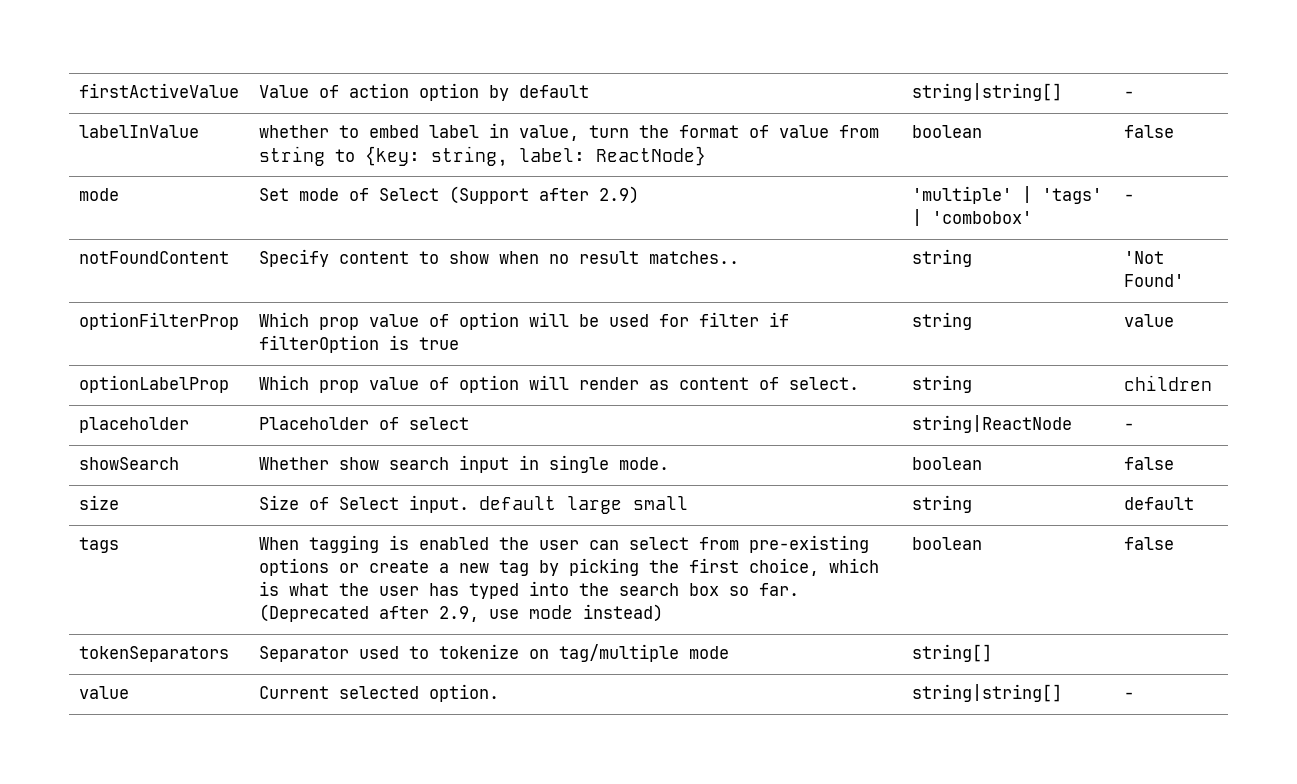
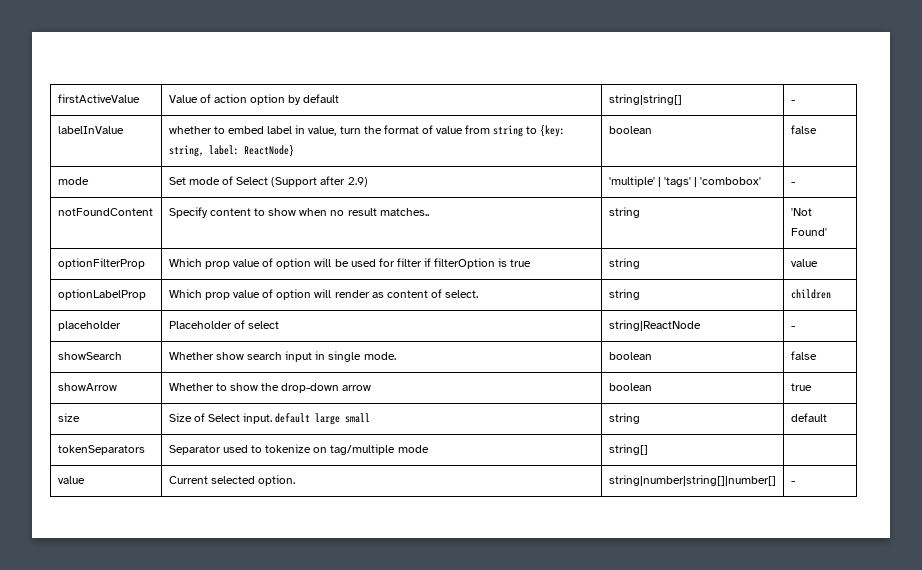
(1174, 463) none -> [57,383,117,391] [168,383,372,393] [608,383,652,391] [790,383,812,391] // showArrow | Whether to show the drop-down arrow | boolean | true
[78,537,119,553] [258,535,869,553] [258,558,879,576] [258,581,799,599] [258,604,663,622] [911,537,982,550] [1123,537,1174,550] // tags | When tagging is enabled the user can select from pre-existing options or create a new tag by picking the first choice, which is what the user has typed into the search box so far. (Deprecated after 2.9, use mode instead) | boolean | false -> (827, 417) none
[911,684,1062,702] string|string[] -> [608,475,776,486] string|number|string[]|number[]

